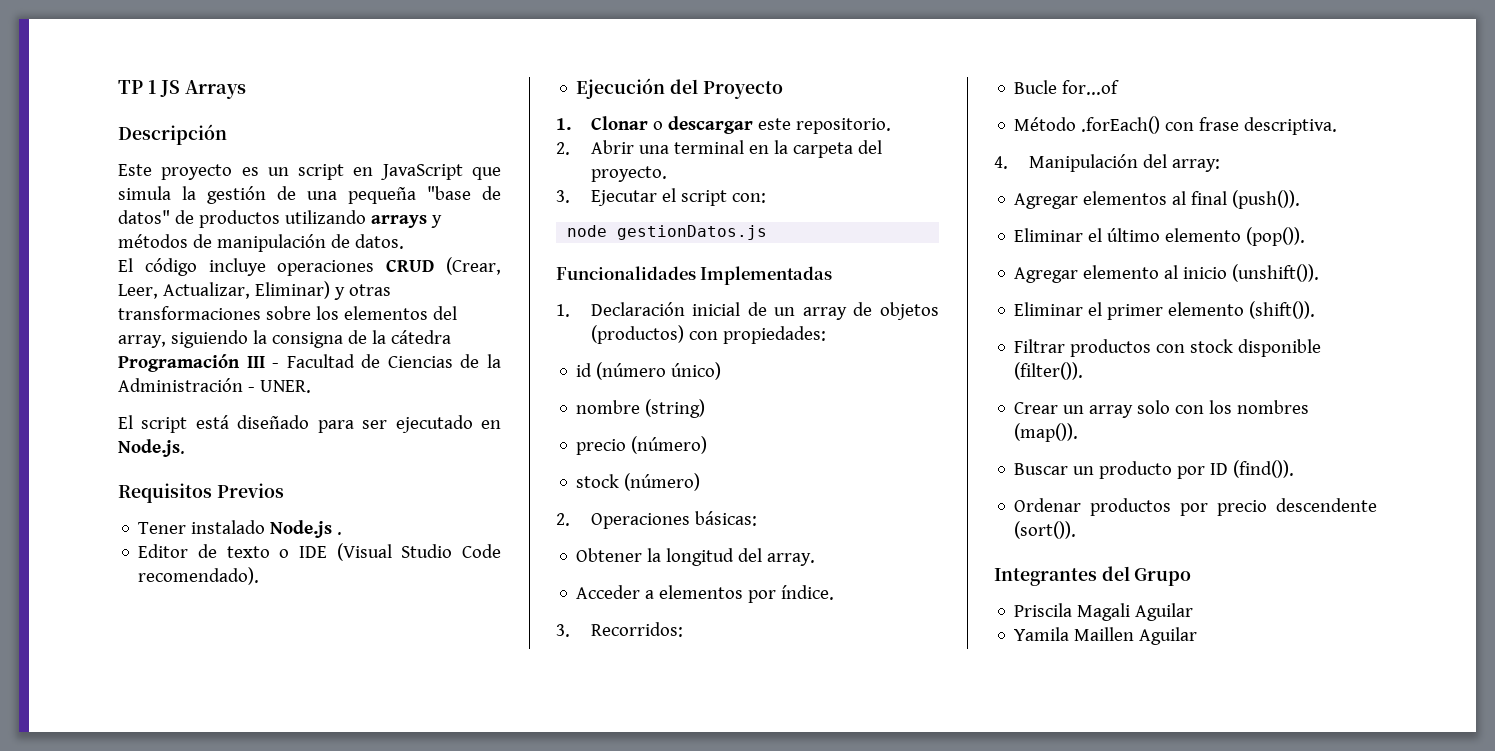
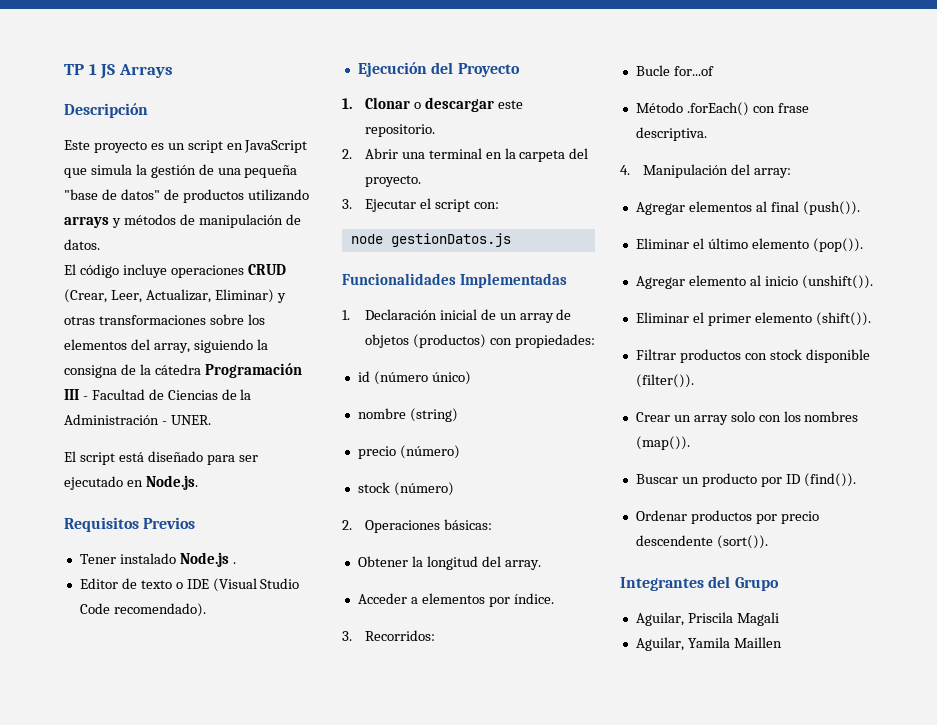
(1192, 577) none -> [635,612,684,626] Aguilar,
[1135,603,1194,621] Aguilar // -> [635,637,684,651] // Aguilar,
[1139,627,1198,645] Aguilar -> (782, 642) none

